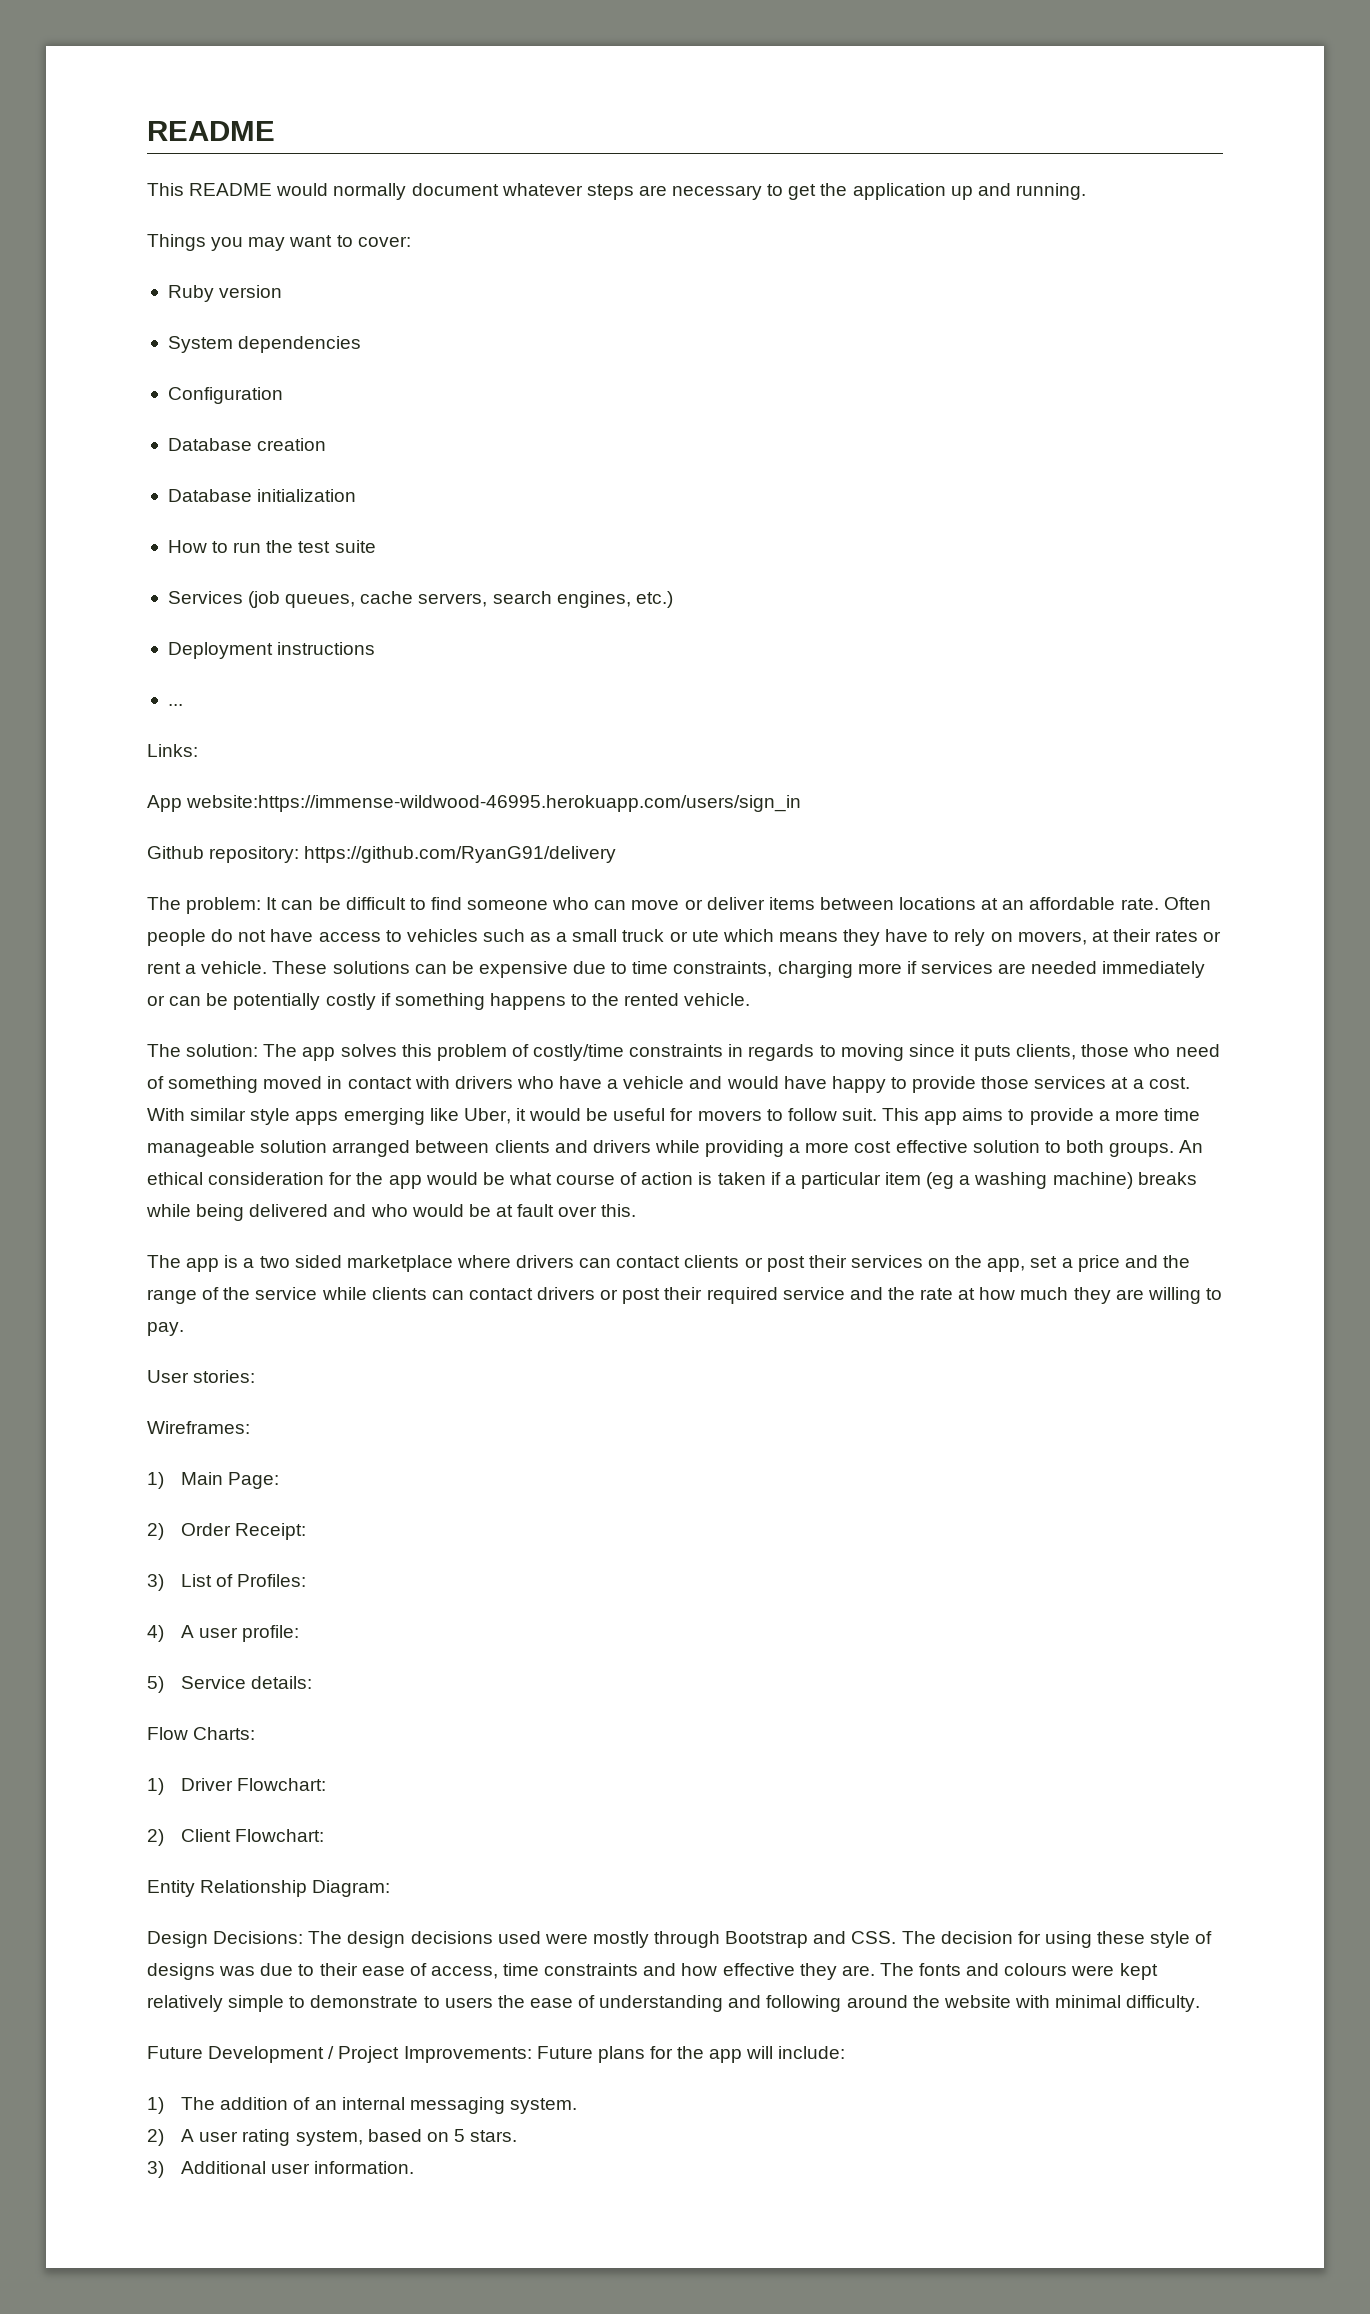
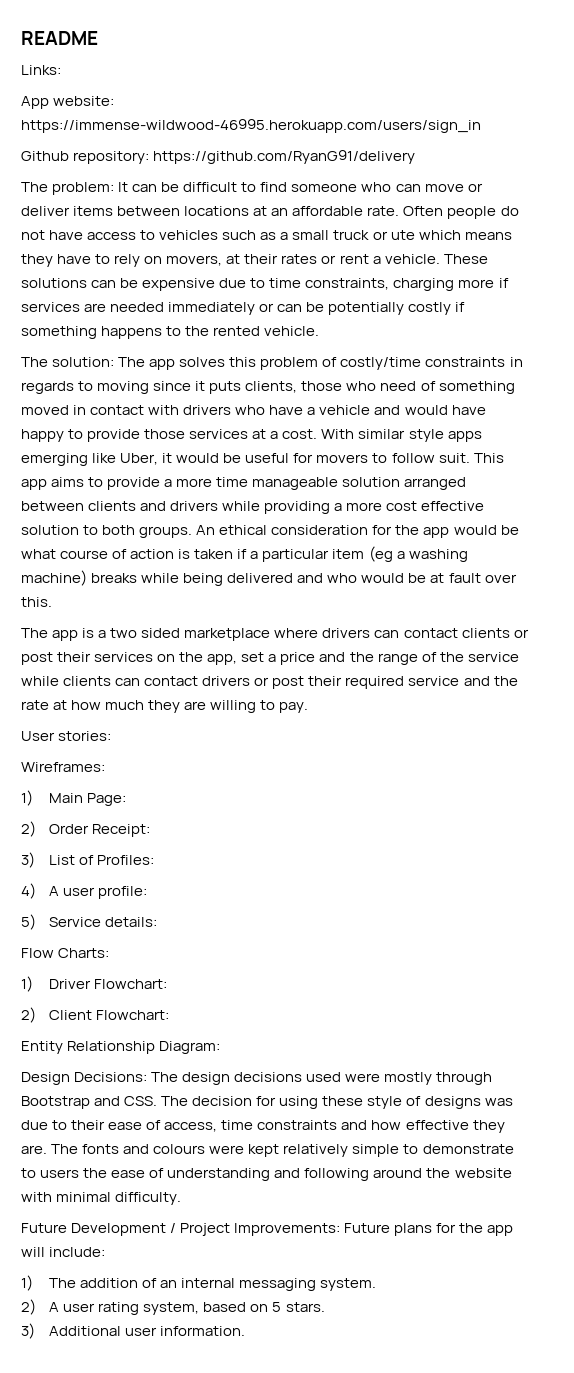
[147,121,275,141] [147,183,1086,200] [147,234,411,251] [167,285,283,302] [167,336,362,353] [167,387,283,404] [167,438,327,451] [167,489,357,502] [167,540,376,553] [167,591,673,608] [167,642,376,659] [167,704,183,706] README // This README would normally document whatever steps are necessary to get the application up and running. // Things you may want to cover: // Ruby version // System dependencies // Configuration // Database creation // Database initialization // How to run the test suite // Services (job queues, cache servers, search engines, etc.) // Deployment instructions // ... -> [21,31,98,45] README
[186,795,802,812] website:https://immense-wildwood-46995.herokuapp.com/users/sign_in -> [53,96,115,106] [21,119,481,133] website: https://immense-wildwood-46995.herokuapp.com/users/sign_in

